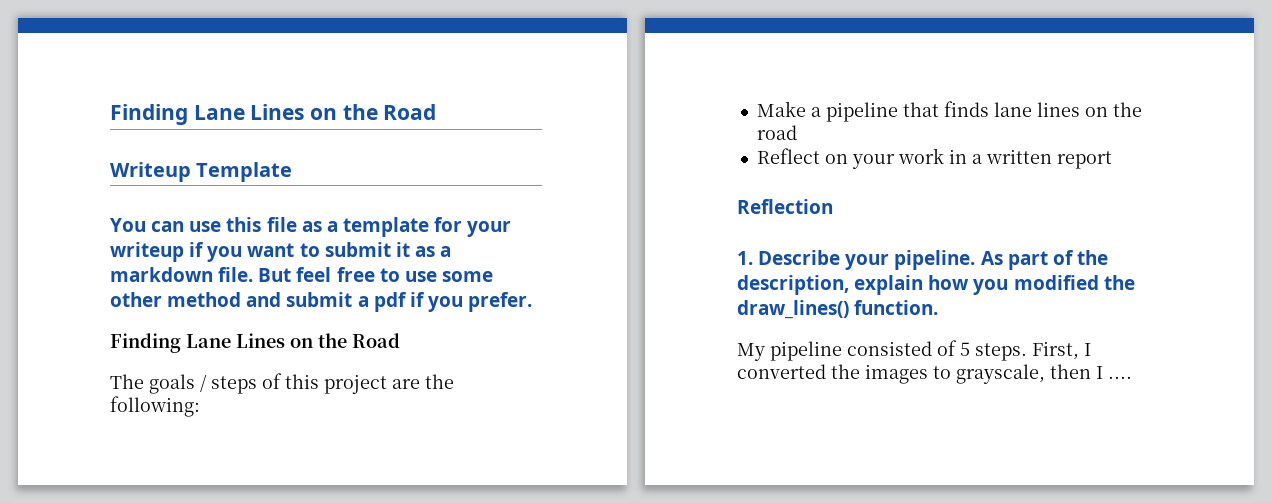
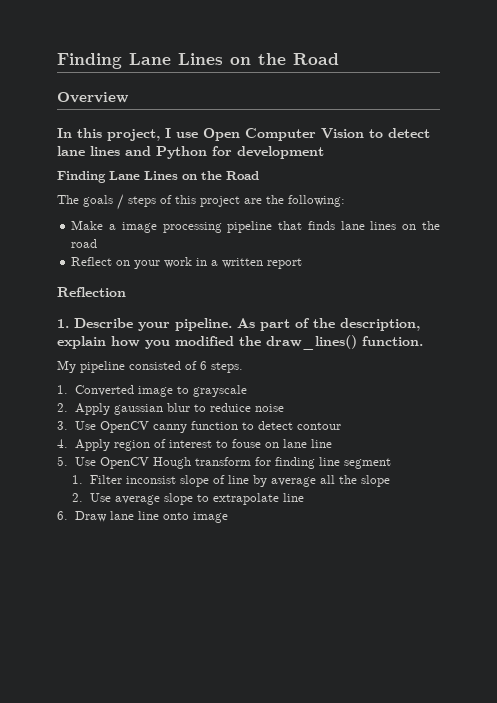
[110,104,437,125] [110,162,293,182] [110,217,512,237] [110,242,452,262] [110,267,493,282] [110,292,533,312] Finding Lane Lines on the Road // Writeup Template // You can use this file as a template for your writeup if you want to submit it as a markdown file. But feel free to use some other method and submit a pdf if you prefer. -> [57,53,339,69] [57,92,129,103] [57,128,430,141] [57,146,324,159] Finding Lane Lines on the Road // Overview // In this project, I use Open Computer Vision to detect lane lines and Python for development
(821, 112) none -> [121,222,222,233] image processing
[960,342,970,356] 5 -> [200,361,207,370] 6
[1032,341,1091,360] [737,364,1132,384] First, I converted the images to grayscale, then I .... -> [57,385,247,397] [57,403,284,415] [57,421,341,433] [57,439,332,451] [57,456,391,469] [72,475,390,487] [72,493,304,505] [57,511,228,523] // 1. Converted image to grayscale // 2. Apply gaussian blur to reduice noise // 3. Use OpenCV canny function to detect contour // 4. Apply region of interest to fouse on lane line // 5. Use OpenCV Hough transform for finding line segment // 1. Filter inconsist slope of line by average all the slope // 2. Use average slope to extrapolate line // 6. Draw lane line onto image

